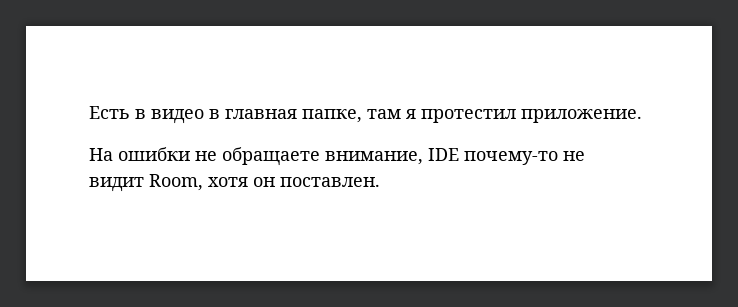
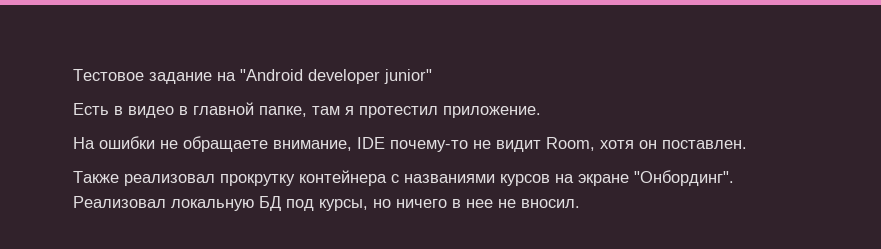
(89, 112) none -> [73,69,432,84] Тестовое задание на "Android developer junior" //
[225,109,297,119] главная -> [193,102,254,115] главной
(380, 182) none -> [73,170,734,186] [73,196,580,211] // Также реализовал прокрутку контейнера с названиями курсов на экране "Онбординг". Реализовал локальную БД под курсы, но ничего в нее не вносил.

